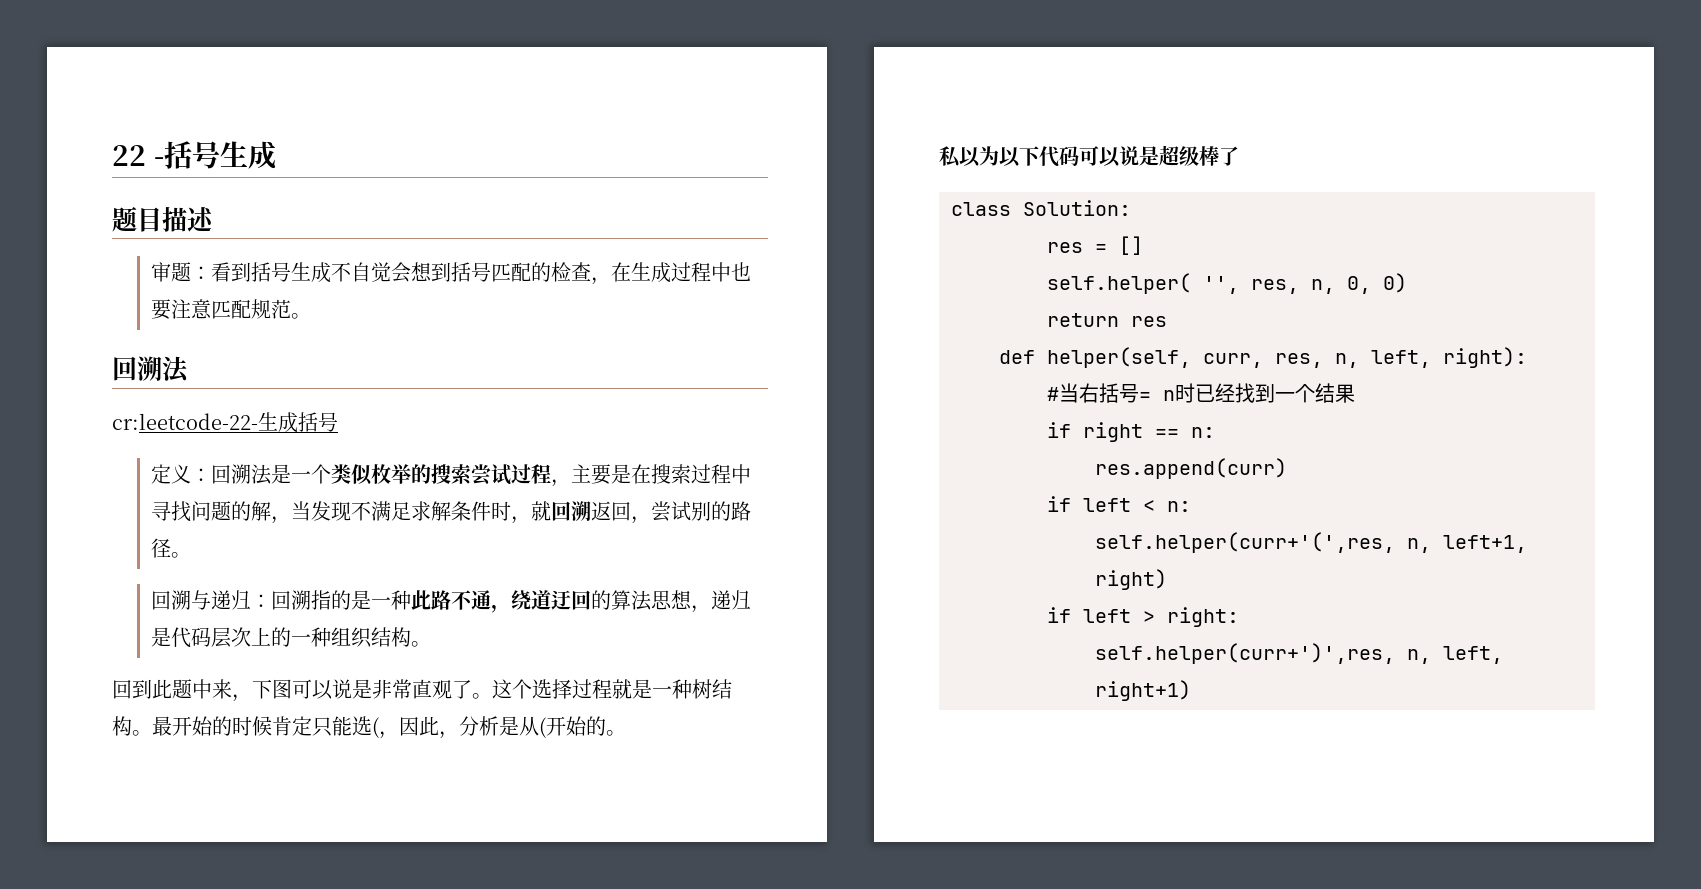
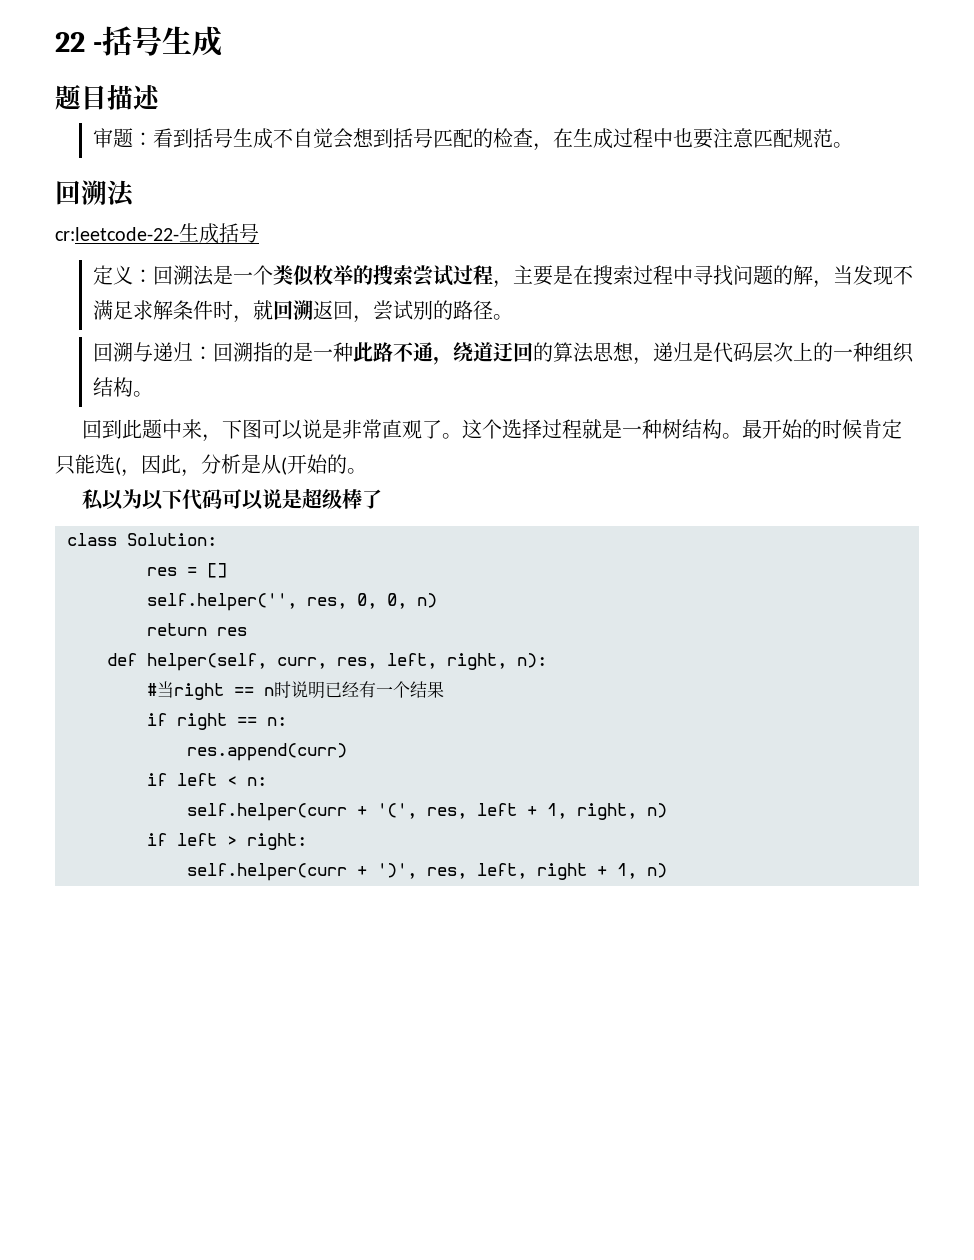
[1047,273,1407,294] self.helper( '', res, n, 0, 0) -> [147,593,437,611] self.helper('', res, 0, 0, n)
[1335,347,1527,368] n, left, right): -> [387,653,547,670] left, right, n):
[1079,383,1275,403] 右括号= n时已经找到 -> [174,681,376,700] right == n时说明已经有
[1095,532,1527,553] [1095,569,1167,590] [1047,607,1239,627] [1095,643,1503,664] [1095,680,1191,701] self.helper(curr+'(',res, n, left+1, right) // if left > right: // self.helper(curr+')',res, n, left, right+1) -> [187,803,667,821] [147,833,307,850] [187,863,667,881] self.helper(curr + '(', res, left + 1, right, n) // if left > right: // self.helper(curr + ')', res, left, right + 1, n)

